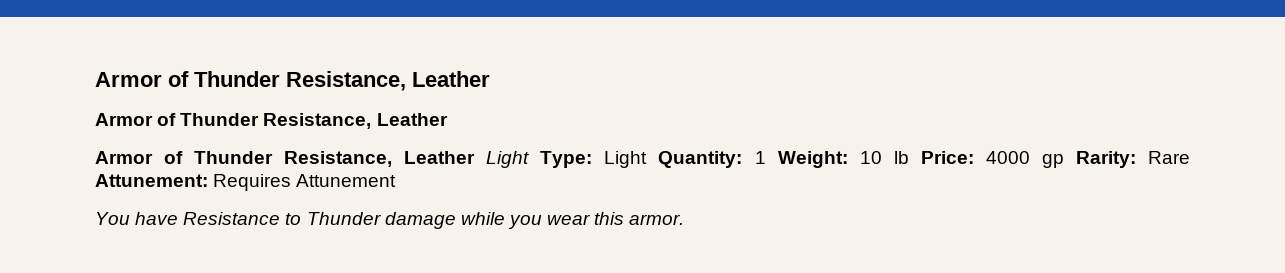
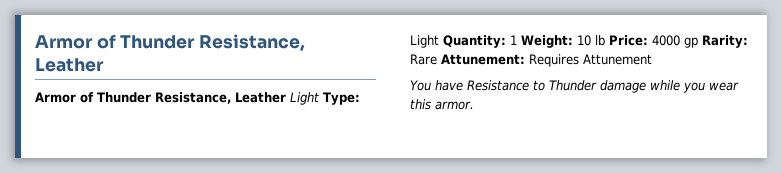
[95,151,476,167] // Armor of Thunder Resistance, Leather -> (286, 97) none

